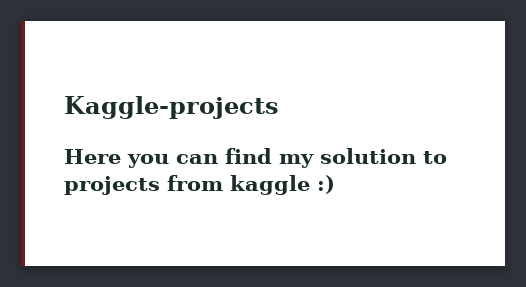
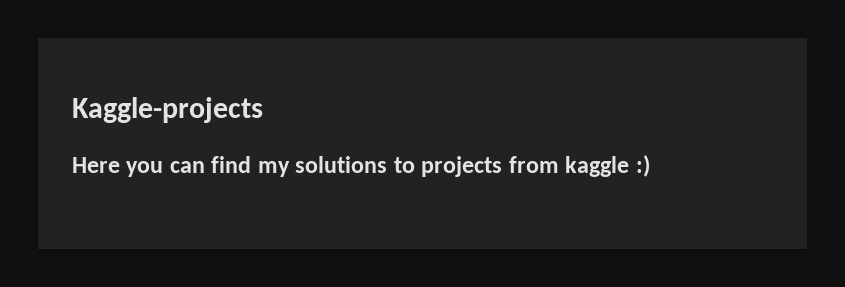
[320,148,416,164] solution -> [295,156,388,173] solutions

